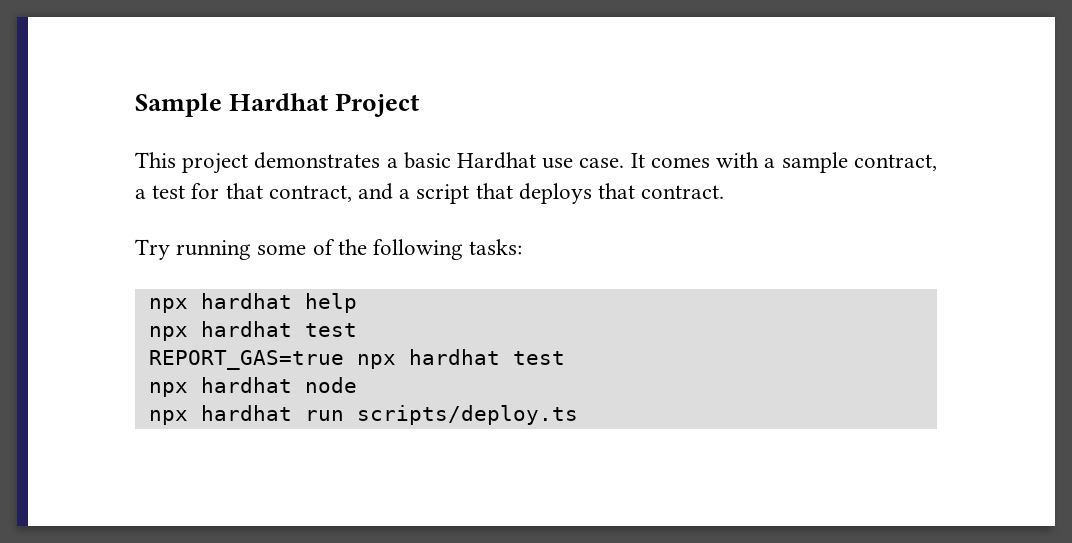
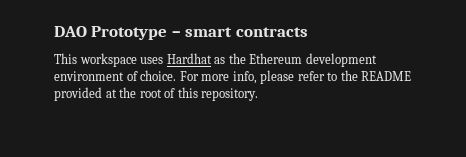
[135,93,421,117] [135,152,937,174] [135,183,725,204] [135,239,523,260] [148,293,357,313] [148,321,357,341] [148,349,565,370] [148,377,357,397] [148,405,578,425] Sample Hardhat Project // This project demonstrates a basic Hardhat use case. It comes with a sample contract, a test for that contract, and a script that deploys that contract. // Try running some of the following tasks: // npx hardhat help // npx hardhat test // REPORT_GAS=true npx hardhat test // npx hardhat node // npx hardhat run scripts/deploy.ts -> [54,26,308,40] [54,53,377,67] [54,70,412,84] [54,87,259,101] DAO Prototype – smart contracts // This workspace uses Hardhat as the Ethereum development environment of choice. For more info, please refer to the README provided at the root of this repository.

